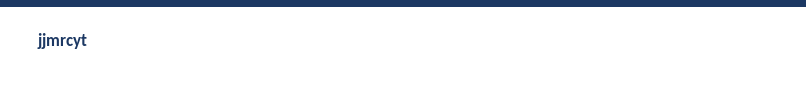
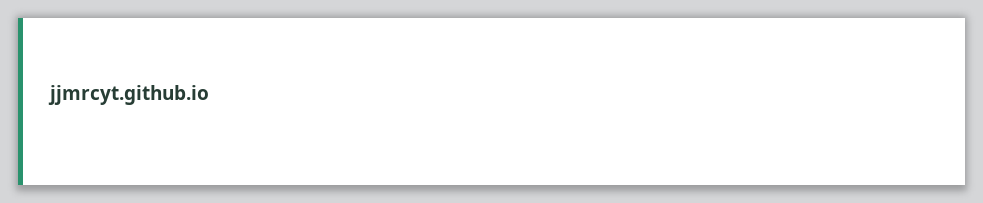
[37,33,87,49] jjmrcyt -> [48,85,209,105] jjmrcyt.github.io

